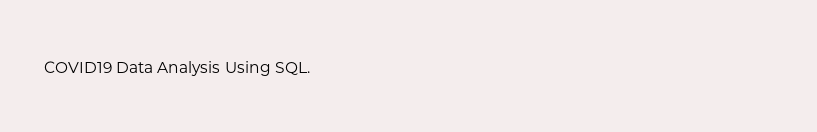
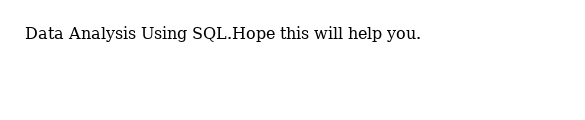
[44,61,112,73] COVID19 -> (25, 33) none
[274,62,310,75] SQL. -> [192,26,421,42] SQL.Hope this will help you.

